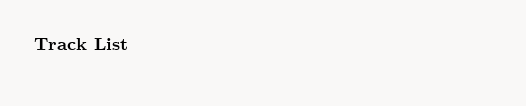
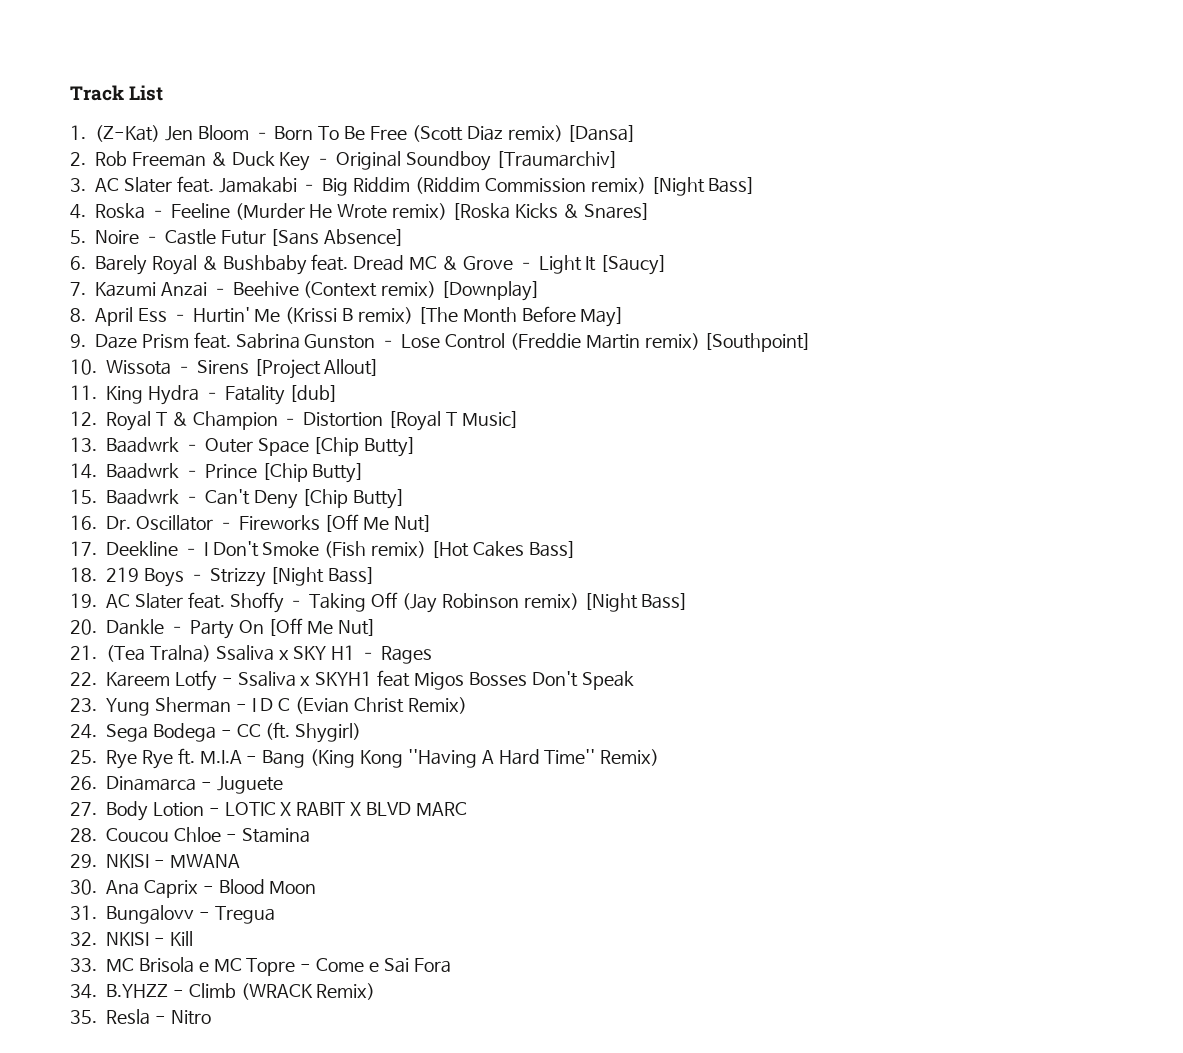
(128, 44) none -> [70,125,637,142] [70,151,618,171] [70,176,756,196] [70,203,650,220] [70,229,405,246] [70,254,668,275] [70,281,541,301] [70,306,625,327] [70,332,812,352] [70,359,380,379] [70,385,339,405] [70,411,519,431] [70,437,417,457] [70,463,365,483] [70,489,406,509] [70,514,433,532] [70,541,576,558] [70,567,376,587] [70,592,689,613] [70,618,377,639] [70,645,432,664] [70,670,634,691] [70,697,467,716] [70,722,362,743] [70,748,660,769] [70,776,283,794] [70,801,467,821] [70,827,310,843] [70,854,240,868] [70,879,317,898] [70,905,275,924] [70,931,193,946] [70,957,451,976] [70,983,376,1000] [70,1009,211,1025] // 1. (Z-Kat) Jen Bloom – Born To Be Free (Scott Diaz remix) [Dansa] // 2. Rob Freeman & Duck Key – Original Soundboy [Traumarchiv] // 3. AC Slater feat. Jamakabi – Big Riddim (Riddim Commission remix) [Night Bass] // 4. Roska – Feeline (Murder He Wrote remix) [Roska Kicks & Snares] // 5. Noire – Castle Futur [Sans Absence] // 6. Barely Royal & Bushbaby feat. Dread MC & Grove – Light It [Saucy] // 7. Kazumi Anzai – Beehive (Context remix) [Downplay] // 8. April Ess – Hurtin' Me (Krissi B remix) [The Month Before May] // 9. Daze Prism feat. Sabrina Gunston – Lose Control (Freddie Martin remix) [Southpoint] // 10. Wissota – Sirens [Project Allout] // 11. King Hydra – Fatality [dub] // 12. Royal T & Champion – Distortion [Royal T Music] // 13. Baadwrk – Outer Space [Chip Butty] // 14. Baadwrk – Prince [Chip Butty] // 15. Baadwrk – Can't Deny [Chip Butty] // 16. Dr. Oscillator – Fireworks [Off Me Nut] // 17. Deekline – I Don't Smoke (Fish remix) [Hot Cakes Bass] // 18. 219 Boys – Strizzy [Night Bass] // 19. AC Slater feat. Shoffy – Taking Off (Jay Robinson remix) [Night Bass] // 20. Dankle – Party On [Off Me Nut] // 21. (Tea Tralna) Ssaliva x SKY H1 – Rages // 22. Kareem Lotfy - Ssaliva x SKYH1 feat Migos Bosses Don't Speak // 23. Yung Sherman - I D C (Evian Christ Remix) // 24. Sega Bodega - CC (ft. Shygirl) // 25. Rye Rye ft. M.I.A - Bang (King Kong ''Having A Hard Time'' Remix) // 26. Dinamarca - Juguete // 27. Body Lotion - LOTIC X RABIT X BLVD MARC // 28. Coucou Chloe - Stamina // 29. NKISI - MWANA // 30. Ana Caprix - Blood Moon // 31. Bungalovv - Tregua // 32. NKISI - Kill // 33. MC Brisola e MC Topre - Come e Sai Fora // 34. B.YHZZ - Climb (WRACK Remix) // 35. Resla - Nitro

